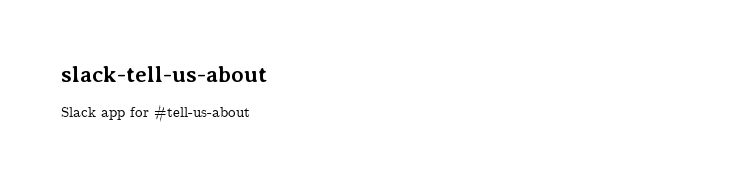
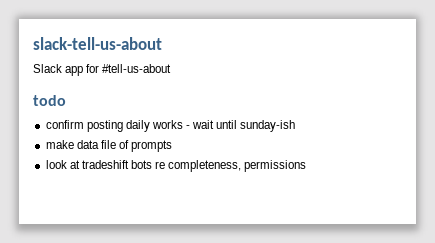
(250, 113) none -> [33,95,66,106] [45,120,296,132] [45,140,173,152] [45,160,307,172] // todo // confirm posting daily works - wait until sunday-ish // make data file of prompts // look at tradeshift bots re completeness, permissions

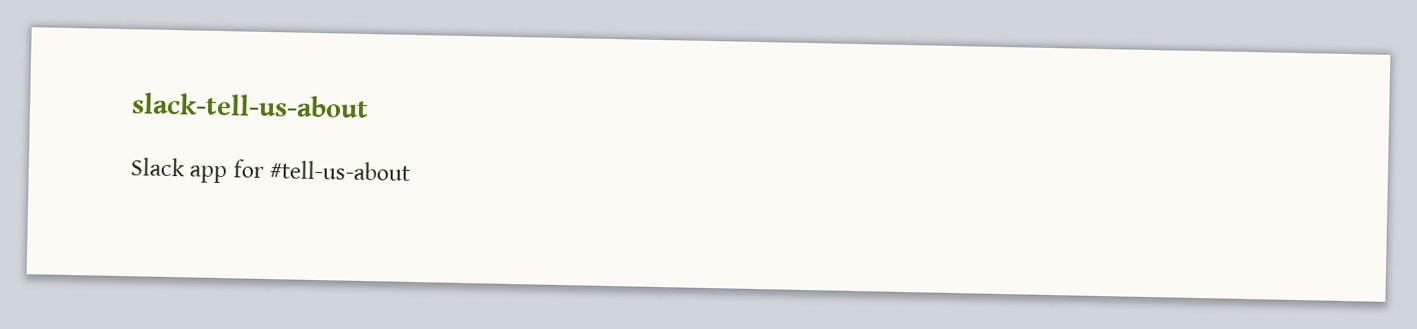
[33,95,66,106] [45,120,296,132] [45,140,173,152] [45,160,307,172] // todo // confirm posting daily works - wait until sunday-ish // make data file of prompts // look at tradeshift bots re completeness, permissions -> (412, 170) none

